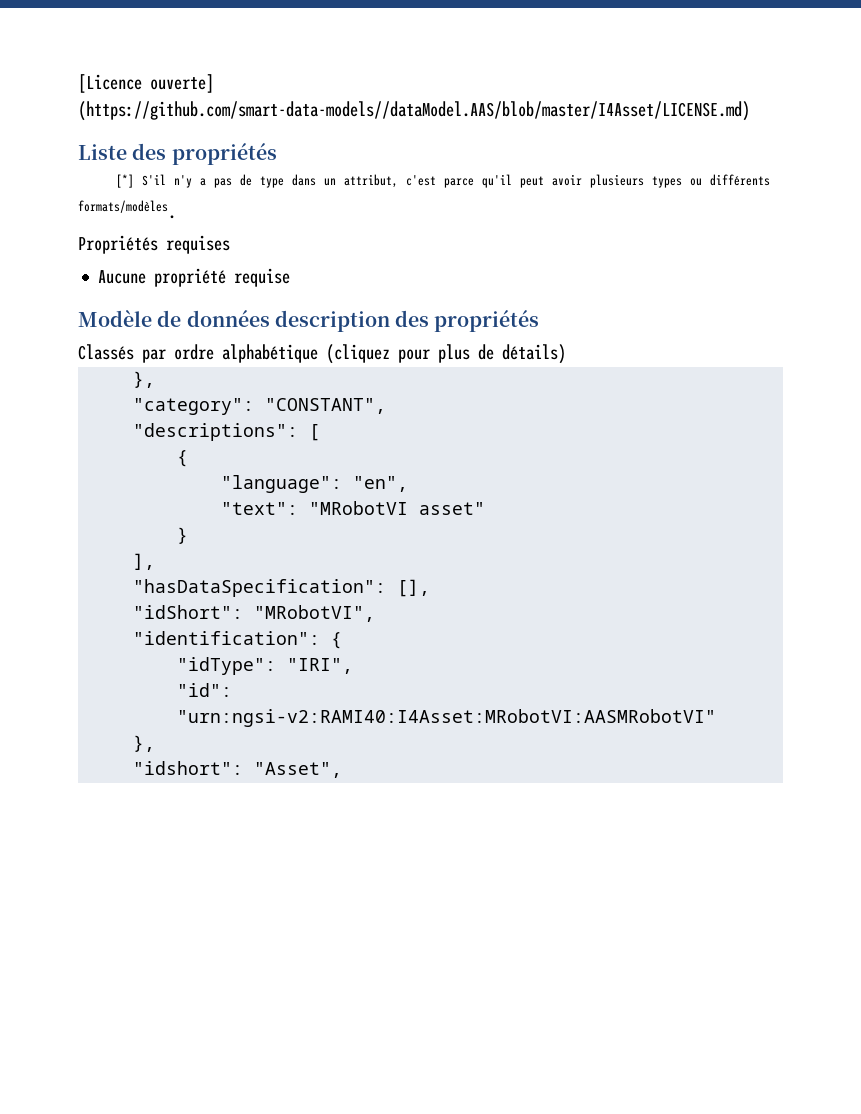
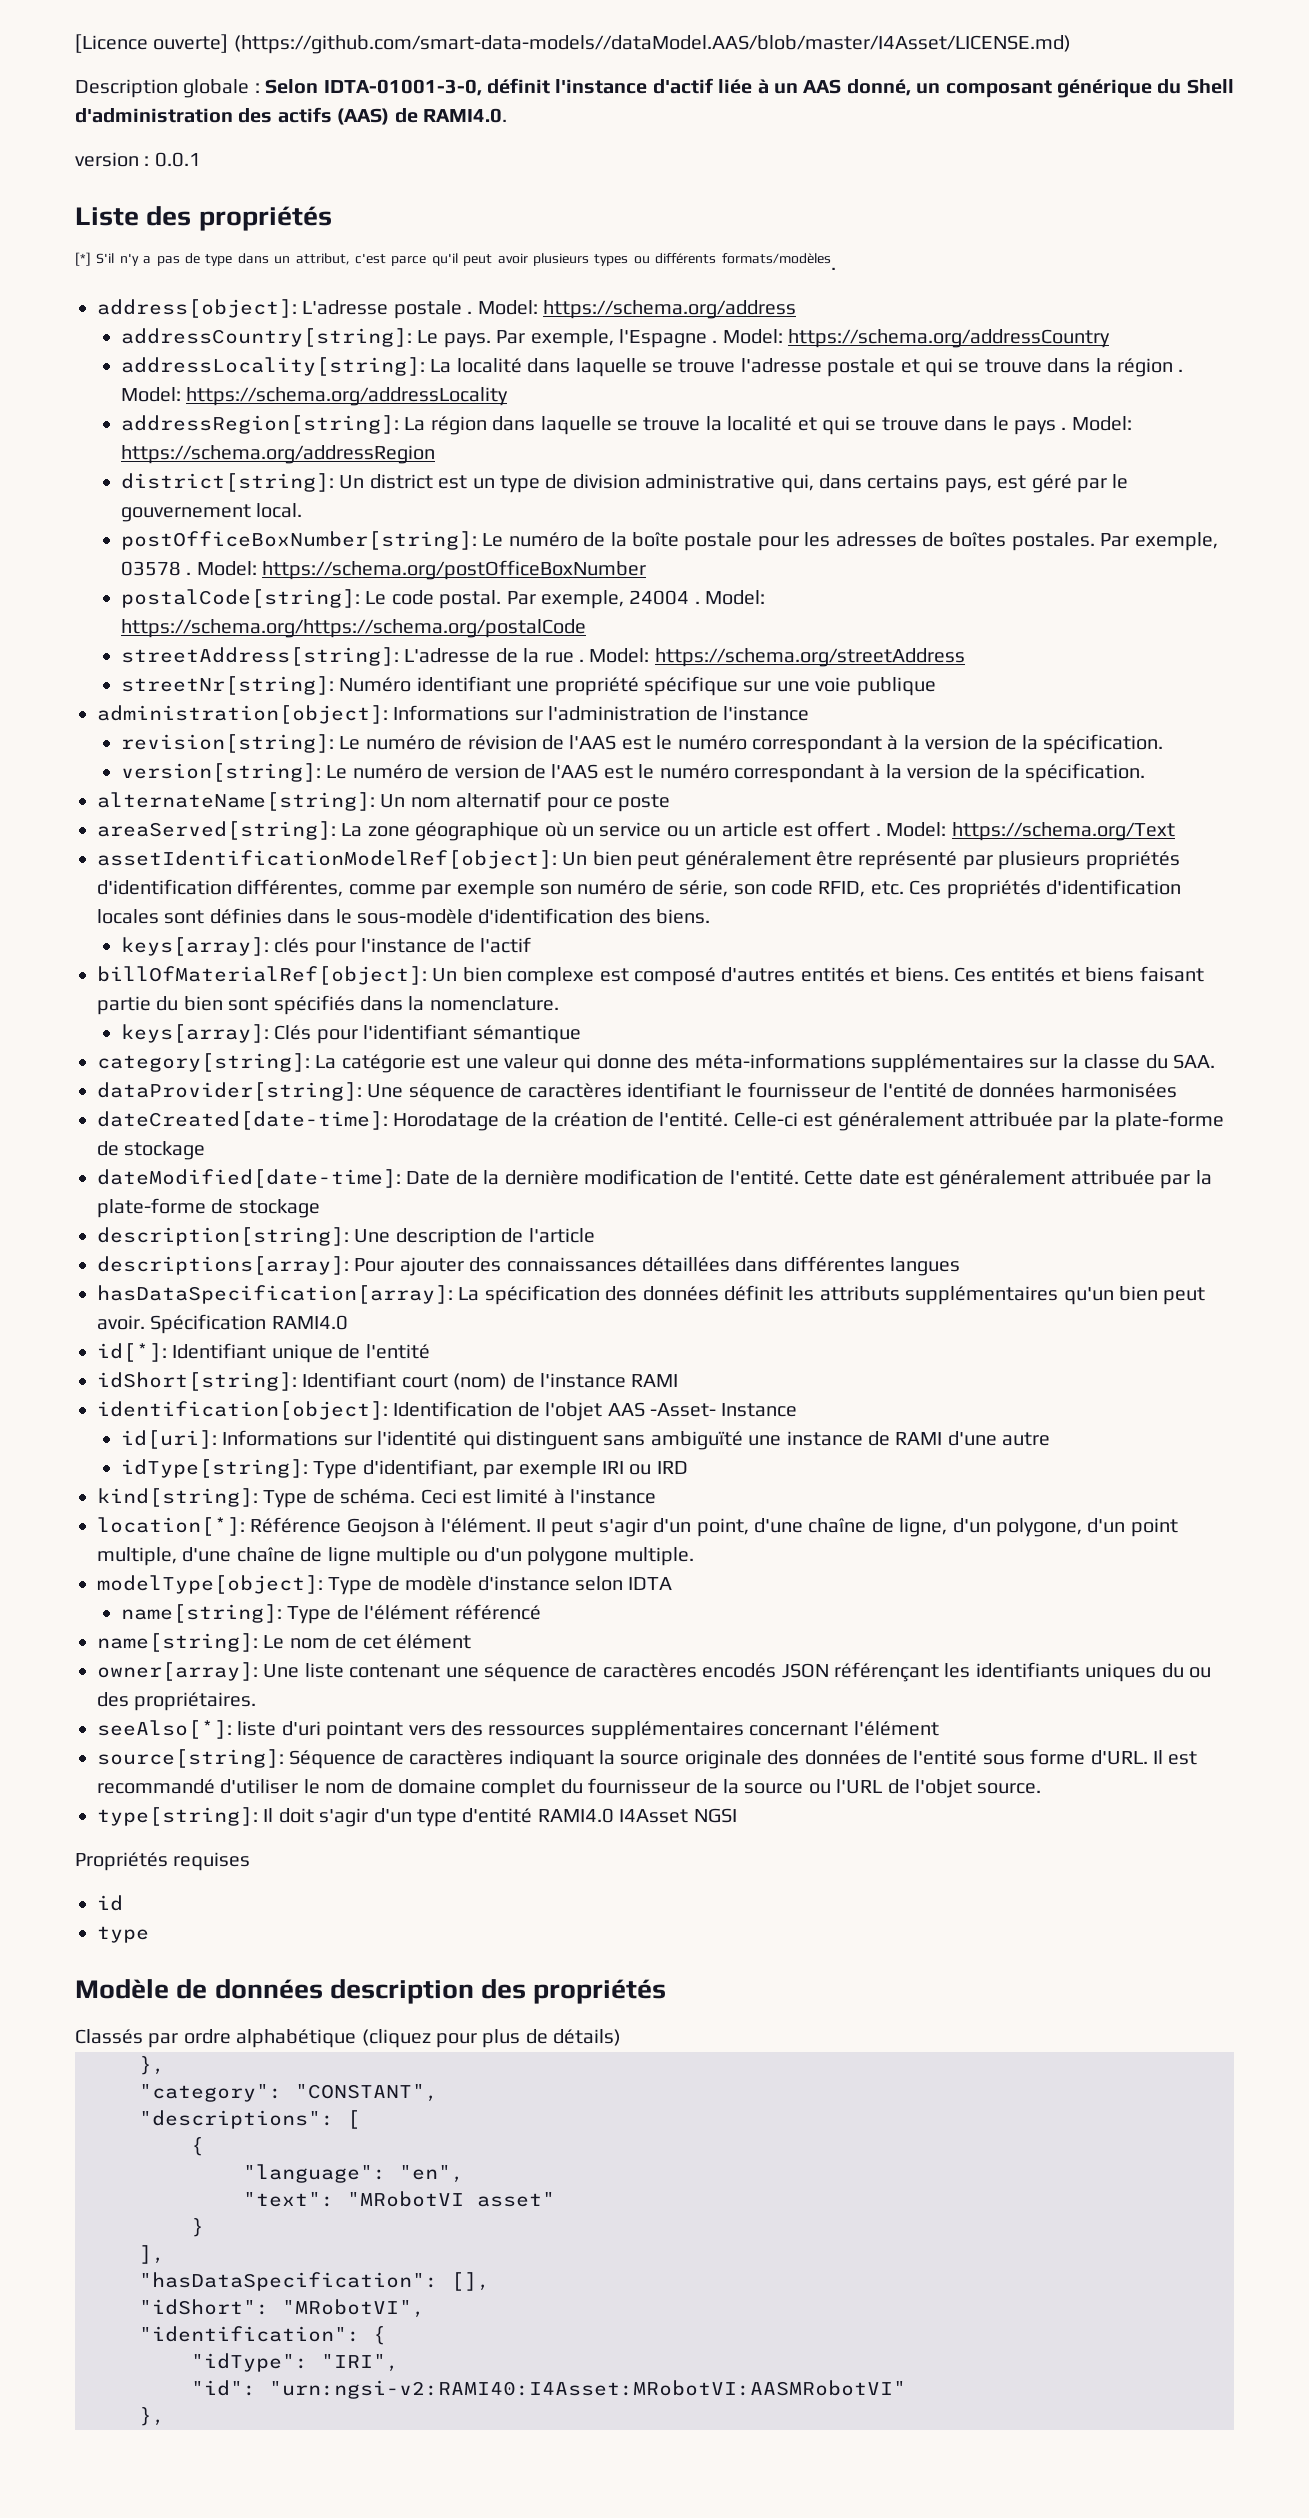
(750, 111) none -> [75,78,1234,98] [75,107,507,125] [75,152,201,167] // Description globale : Selon IDTA-01001-3-0, définit l'instance d'actif liée à un AAS donné, un composant générique du Shell d'administration des actifs (AAS) de RAMI4.0. // version : 0.0.1
(176, 209) none -> [97,299,796,319] [120,328,1111,348] [120,357,1184,377] [120,387,509,406] [120,415,1132,435] [120,445,435,464] [120,473,1129,493] [120,503,303,522] [120,531,1218,551] [120,560,647,580] [120,589,766,609] [120,619,586,638] [120,647,965,667] [120,676,936,696] [97,705,809,724] [120,734,1164,754] [120,763,1146,783] [97,792,671,812] [97,821,1175,841] [97,850,1180,870] [97,879,1181,899] [97,908,711,924] [120,937,531,957] [97,966,1204,986] [97,995,559,1015] [120,1024,581,1044] [97,1053,1215,1073] [97,1082,1177,1102] [97,1111,1225,1131] [97,1141,206,1160] [97,1169,1212,1189] [97,1198,320,1218] [97,1227,595,1247] [97,1256,961,1276] [97,1285,1206,1305] [97,1314,348,1334] [97,1343,430,1363] [97,1372,679,1391] [97,1401,798,1421] [120,1430,1051,1450] [120,1459,688,1479] [97,1488,657,1508] [97,1517,1178,1537] [97,1547,694,1566] [97,1575,673,1595] [120,1604,541,1624] [97,1633,471,1652] [97,1662,1211,1682] [97,1692,257,1711] [97,1720,939,1740] [97,1749,1198,1769] [97,1778,1042,1798] [97,1807,737,1827] // address[object]: L'adresse postale . Model: https://schema.org/address // addressCountry[string]: Le pays. Par exemple, l'Espagne . Model: https://schema.org/addressCountry // addressLocality[string]: La localité dans laquelle se trouve l'adresse postale et qui se trouve dans la région . Model: https://schema.org/addressLocality // addressRegion[string]: La région dans laquelle se trouve la localité et qui se trouve dans le pays . Model: https://schema.org/addressRegion // district[string]: Un district est un type de division administrative qui, dans certains pays, est géré par le gouvernement local. // postOfficeBoxNumber[string]: Le numéro de la boîte postale pour les adresses de boîtes postales. Par exemple, 03578 . Model: https://schema.org/postOfficeBoxNumber // postalCode[string]: Le code postal. Par exemple, 24004 . Model: https://schema.org/https://schema.org/postalCode // streetAddress[string]: L'adresse de la rue . Model: https://schema.org/streetAddress // streetNr[string]: Numéro identifiant une propriété spécifique sur une voie publique // administration[object]: Informations sur l'administration de l'instance // revision[string]: Le numéro de révision de l'AAS est le numéro correspondant à la version de la spécification. // version[string]: Le numéro de version de l'AAS est le numéro correspondant à la version de la spécification. // alternateName[string]: Un nom alternatif pour ce poste // areaServed[string]: La zone géographique où un service ou un article est offert . Model: https://schema.org/Text // assetIdentificationModelRef[object]: Un bien peut généralement être représenté par plusieurs propriétés d'identification différentes, comme par exemple son numéro de série, son code RFID, etc. Ces propriétés d'identification locales sont définies dans le sous-modèle d'identification des biens. // keys[array]: clés pour l'instance de l'actif // billOfMaterialRef[object]: Un bien complexe est composé d'autres entités et biens. Ces entités et biens faisant partie du bien sont spécifiés dans la nomenclature. // keys[array]: Clés pour l'identifiant sémantique // category[string]: La catégorie est une valeur qui donne des méta-informations supplémentaires sur la classe du SAA. // dataProvider[string]: Une séquence de caractères identifiant le fournisseur de l'entité de données harmonisées // dateCreated[date-time]: Horodatage de la création de l'entité. Celle-ci est généralement attribuée par la plate-forme de stockage // dateModified[date-time]: Date de la dernière modification de l'entité. Cette date est généralement attribuée par la plate-forme de stockage // description[string]: Une description de l'article // descriptions[array]: Pour ajouter des connaissances détaillées dans différentes langues // hasDataSpecification[array]: La spécification des données définit les attributs supplémentaires qu'un bien peut avoir. Spécification RAMI4.0 // id[*]: Identifiant unique de l'entité // idShort[string]: Identifiant court (nom) de l'instance RAMI // identification[object]: Identification de l'objet AAS -Asset- Instance // id[uri]: Informations sur l'identité qui distinguent sans ambiguïté une instance de RAMI d'une autre // idType[string]: Type d'identifiant, par exemple IRI ou IRD // kind[string]: Type de schéma. Ceci est limité à l'instance // location[*]: Référence Geojson à l'élément. Il peut s'agir d'un point, d'une chaîne de ligne, d'un polygone, d'un point multiple, d'une chaîne de ligne multiple ou d'un polygone multiple. // modelType[object]: Type de modèle d'instance selon IDTA // name[string]: Type de l'élément référencé // name[string]: Le nom de cet élément // owner[array]: Une liste contenant une séquence de caractères encodés JSON référençant les identifiants uniques du ou des propriétaires. // seeAlso[*]: liste d'uri pointant vers des ressources supplémentaires concernant l'élément // source[string]: Séquence de caractères indiquant la source originale des données de l'entité sous forme d'URL. Il est recommandé d'utiliser le nom de domaine complet du fournisseur de la source ou l'URL de l'objet source. // type[string]: Il doit s'agir d'un type d'entité RAMI4.0 I4Asset NGSI
[98,268,291,287] Aucune propriété requise -> [97,1895,123,1911] [97,1926,149,1943] id // type
[133,761,343,778] // "idshort": "Asset", -> (165, 2416) none

